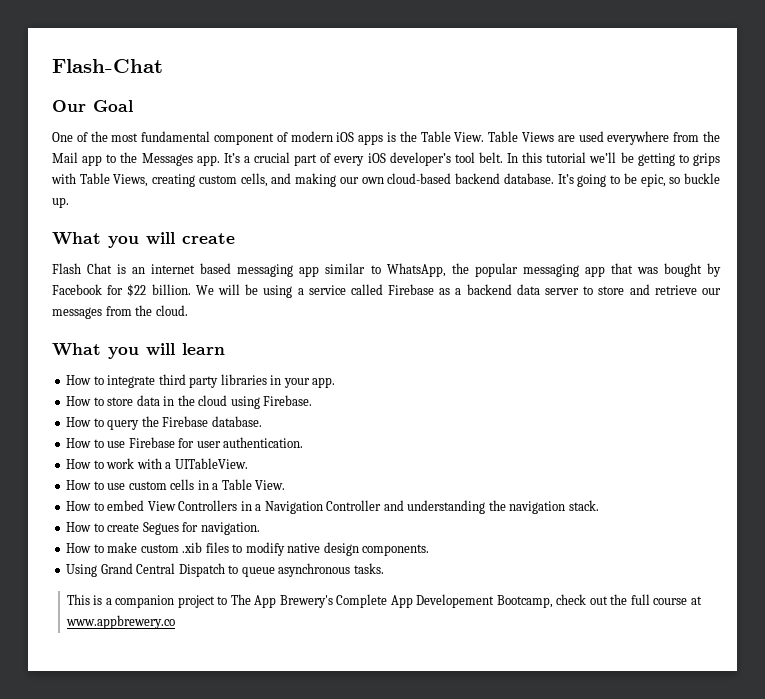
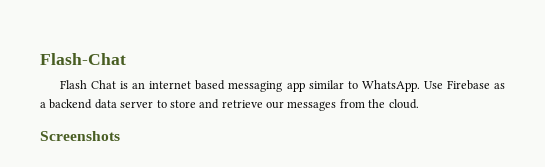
[52,100,133,112] [52,131,720,145] [52,152,721,166] [51,173,720,187] [52,197,69,208] [52,232,235,248] // Our Goal // One of the most fundamental component of modern iOS apps is the Table View. Table Views are used everywhere from the Mail app to the Messages app. It’s a crucial part of every iOS developer’s tool belt. In this tutorial we’ll be getting to grips with Table Views, creating custom cells, and making our own cloud-based backend database. It’s going to be epic, so buckle up. // What you will create -> (126, 59) none
[386,263,721,277] [52,284,383,298] WhatsApp, the popular messaging app that was bought by Facebook for $22 billion. We will be using a service called -> [361,80,443,92] WhatsApp. Use
[52,343,225,359] [66,374,336,388] [66,395,313,409] [66,416,262,430] [66,437,304,448] [66,458,248,469] [66,479,286,490] [66,500,599,514] [66,522,260,535] [66,542,430,556] [66,563,384,577] [66,594,702,608] [65,615,175,629] What you will learn // How to integrate third party libraries in your app. // How to store data in the cloud using Firebase. // How to query the Firebase database. // How to use Firebase for user authentication. // How to work with a UITableView. // How to use custom cells in a Table View. // How to embed View Controllers in a Navigation Controller and understanding the navigation stack. // How to create Segues for navigation. // How to make custom .xib files to modify native design components. // Using Grand Central Dispatch to queue asynchronous tasks. // This is a companion project to The App Brewery's Complete App Developement Bootcamp, check out the full course at www.appbrewery.co -> [40,131,120,141] Screenshots

